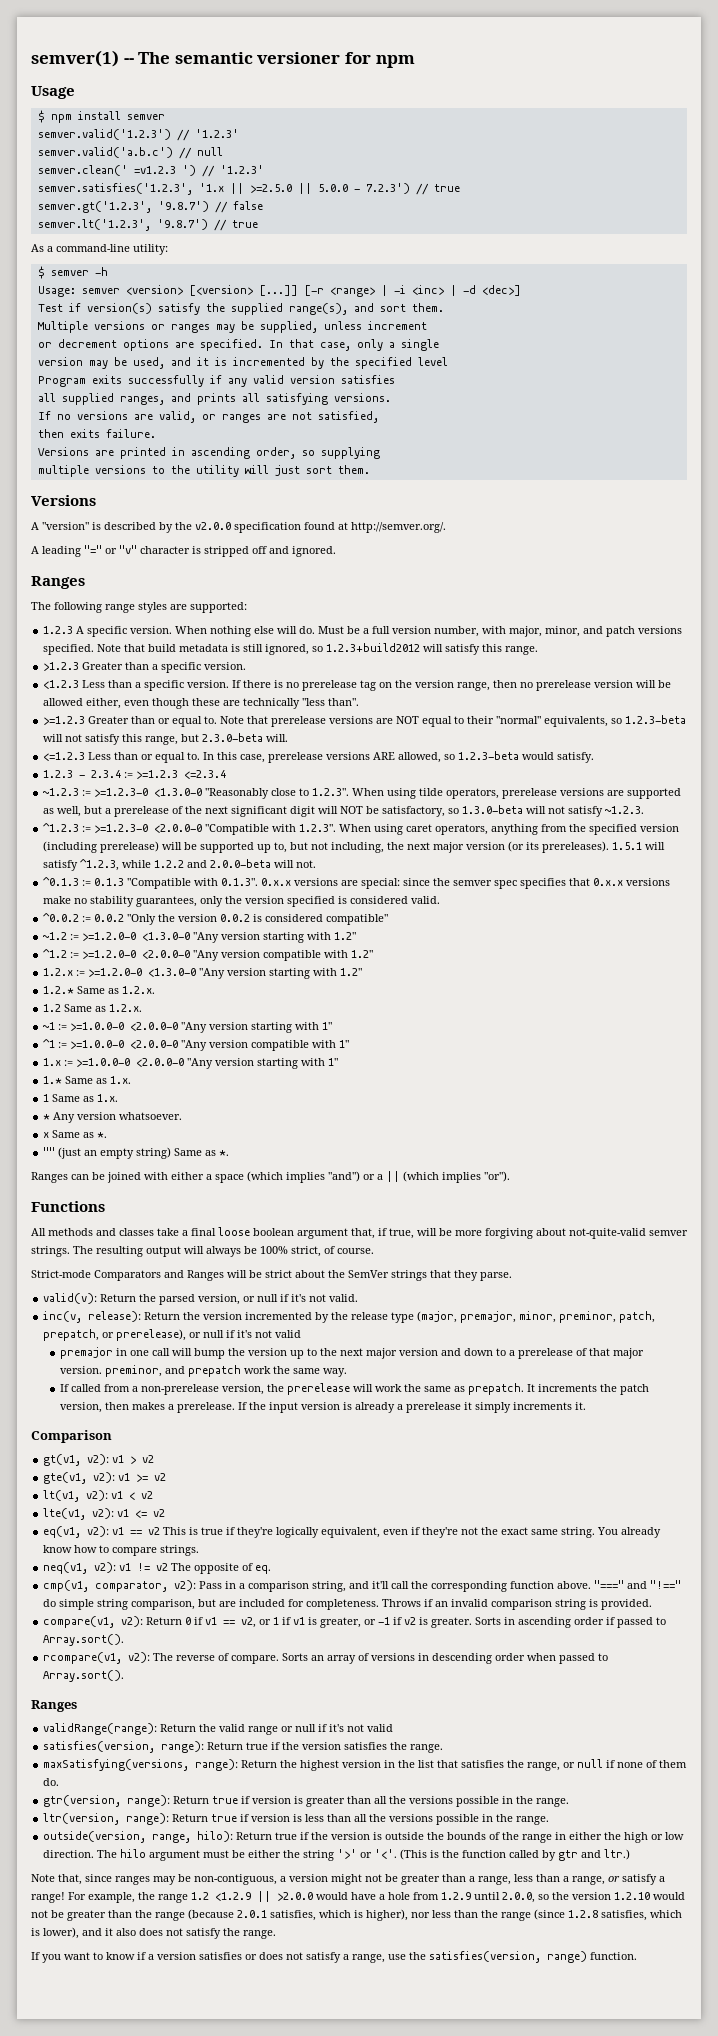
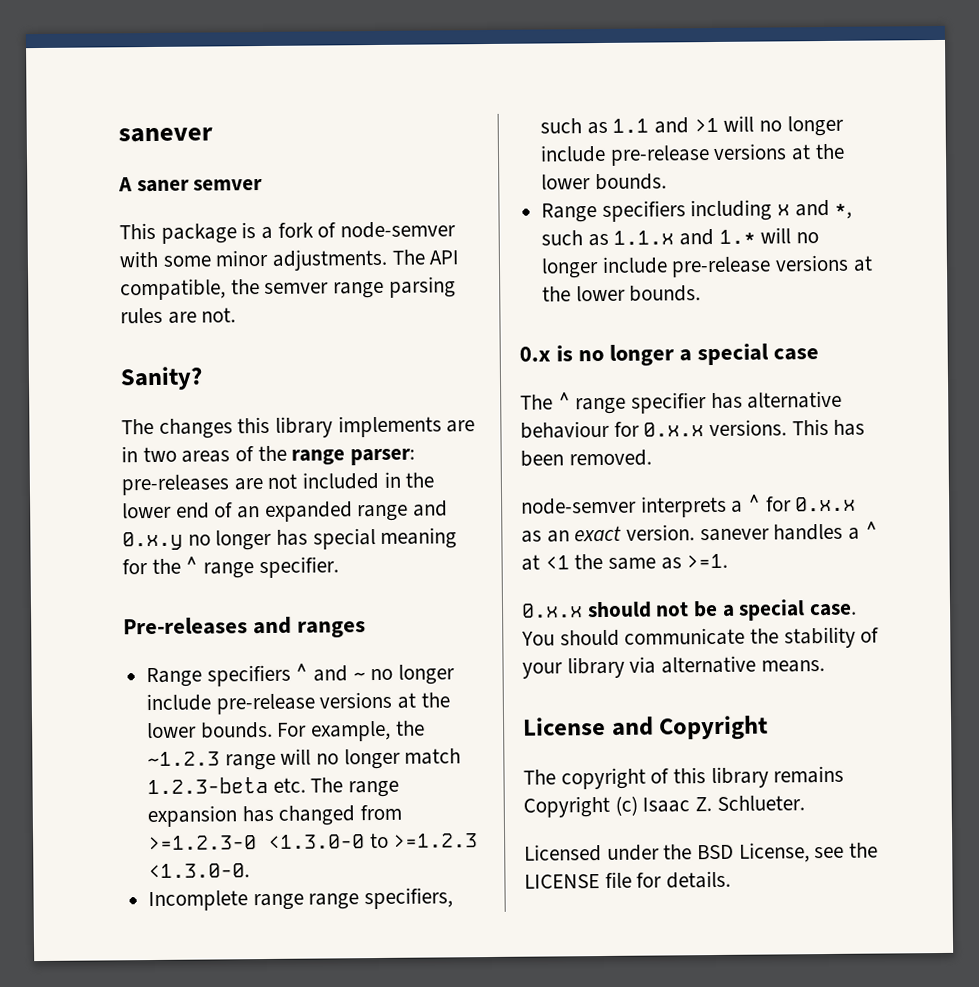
[31,50,415,68] [31,86,75,99] [37,110,165,123] [37,129,239,141] [37,147,223,159] [37,165,264,177] [37,183,460,195] [37,201,263,213] [37,219,258,231] [31,244,168,255] [37,266,108,279] [37,285,521,297] [37,303,444,315] [37,321,427,333] [37,339,439,351] [37,357,448,369] [37,375,395,387] [37,393,391,405] [37,411,379,423] [37,429,156,438] [37,447,380,459] [37,465,370,477] [31,495,96,506] [31,522,446,533] [31,545,336,557] [31,576,85,589] [31,602,247,613] [43,626,683,637] [43,643,539,655] [43,662,247,673] [43,680,672,691] [43,698,360,709] [43,715,687,727] [43,733,289,745] [43,751,595,763] [43,770,227,779] [43,788,682,799] [43,805,645,817] [43,823,680,835] [43,841,666,853] [43,859,317,871] [43,877,671,889] [43,896,441,907] [43,913,389,925] [43,932,357,943] [43,949,374,961] [43,968,363,979] [43,986,156,994] [43,1004,143,1012] [43,1022,333,1033] [43,1039,350,1051] [43,1058,339,1069] [43,1076,132,1084] [43,1094,119,1102] [43,1112,183,1123] [43,1130,108,1138] [43,1147,230,1159] [31,1171,510,1183] [31,1201,105,1212] [31,1227,688,1239] [31,1246,374,1257] [31,1270,512,1281] [43,1293,359,1305] [43,1311,656,1323] [43,1329,302,1341] [60,1347,645,1359] [60,1365,348,1377] [60,1383,650,1395] [60,1402,587,1413] [31,1430,112,1443] [43,1454,155,1466] [43,1472,167,1484] [43,1490,154,1502] [43,1508,166,1520] [43,1526,662,1538] [43,1545,200,1556] [43,1562,272,1574] [43,1580,682,1592] [43,1599,653,1610] [43,1616,667,1628] [43,1634,125,1646] [43,1652,609,1664] [43,1670,125,1682] [31,1700,77,1712] [43,1723,394,1735] [43,1741,444,1753] [43,1759,688,1771] [43,1778,60,1786] [43,1795,570,1807] [43,1813,550,1825] [43,1831,685,1843] [43,1849,631,1861] [31,1874,665,1885] [31,1891,685,1903] [31,1909,682,1921] [31,1927,276,1939] [31,1951,637,1963] semver(1) -- The semantic versioner for npm // Usage // $ npm install semver // semver.valid('1.2.3') // '1.2.3' // semver.valid('a.b.c') // null // semver.clean(' =v1.2.3 ') // '1.2.3' // semver.satisfies('1.2.3', '1.x || >=2.5.0 || 5.0.0 - 7.2.3') // true // semver.gt('1.2.3', '9.8.7') // false // semver.lt('1.2.3', '9.8.7') // true // As a command-line utility: // $ semver -h // Usage: semver <version> [<version> [...]] [-r <range> | -i <inc> | -d <dec>] // Test if version(s) satisfy the supplied range(s), and sort them. // Multiple versions or ranges may be supplied, unless increment // or decrement options are specified. In that case, only a single // version may be used, and it is incremented by the specified level // Program exits successfully if any valid version satisfies // all supplied ranges, and prints all satisfying versions. // If no versions are valid, or ranges are not satisfied, // then exits failure. // Versions are printed in ascending order, so supplying // multiple versions to the utility will just sort them. // Versions // A "version" is described by the v2.0.0 specification found at http://semver.org/. // A leading "=" or "v" character is stripped off and ignored. // Ranges // The following range styles are supported: // 1.2.3 A specific version. When nothing else will do. Must be a full version number, with major, minor, and patch versions specified. Note that build metadata is still ignored, so 1.2.3+build2012 will satisfy this range. // >1.2.3 Greater than a specific version. // <1.2.3 Less than a specific version. If there is no prerelease tag on the version range, then no prerelease version will be allowed either, even though these are technically "less than". // >=1.2.3 Greater than or equal to. Note that prerelease versions are NOT equal to their "normal" equivalents, so 1.2.3-beta will not satisfy this range, but 2.3.0-beta will. // <=1.2.3 Less than or equal to. In this case, prerelease versions ARE allowed, so 1.2.3-beta would satisfy. // 1.2.3 - 2.3.4 := >=1.2.3 <=2.3.4 // ~1.2.3 := >=1.2.3-0 <1.3.0-0 "Reasonably close to 1.2.3". When using tilde operators, prerelease versions are supported as well, but a prerelease of the next significant digit will NOT be satisfactory, so 1.3.0-beta will not satisfy ~1.2.3. // ^1.2.3 := >=1.2.3-0 <2.0.0-0 "Compatible with 1.2.3". When using caret operators, anything from the specified version (including prerelease) will be supported up to, but not including, the next major version (or its prereleases). 1.5.1 will satisfy ^1.2.3, while 1.2.2 and 2.0.0-beta will not. // ^0.1.3 := 0.1.3 "Compatible with 0.1.3". 0.x.x versions are special: since the semver spec specifies that 0.x.x versions make no stability guarantees, only the version specified is considered valid. // ^0.0.2 := 0.0.2 "Only the version 0.0.2 is considered compatible" // ~1.2 := >=1.2.0-0 <1.3.0-0 "Any version starting with 1.2" // ^1.2 := >=1.2.0-0 <2.0.0-0 "Any version compatible with 1.2" // 1.2.x := >=1.2.0-0 <1.3.0-0 "Any version starting with 1.2" // 1.2.* Same as 1.2.x. // 1.2 Same as 1.2.x. // ~1 := >=1.0.0-0 <2.0.0-0 "Any version starting with 1" // ^1 := >=1.0.0-0 <2.0.0-0 "Any version compatible with 1" // 1.x := >=1.0.0-0 <2.0.0-0 "Any version starting with 1" // 1.* Same as 1.x. // 1 Same as 1.x. // * Any version whatsoever. // x Same as *. // "" (just an empty string) Same as *. // Ranges can be joined with either a space (which implies "and") or a || (which implies "or"). // Functions // All methods and classes take a final loose boolean argument that, if true, will be more forgiving about not-quite-valid semver strings. The resulting output will always be 100% strict, of course. // Strict-mode Comparators and Ranges will be strict about the SemVer strings that they parse. // valid(v): Return the parsed version, or null if it's not valid. // inc(v, release): Return the version incremented by the release type (major, premajor, minor, preminor, patch, prepatch, or prerelease), or null if it's not valid // premajor in one call will bump the version up to the next major version and down to a prerelease of that major version. preminor, and prepatch work the same way. // If called from a non-prerelease version, the prerelease will work the same as prepatch. It increments the patch version, then makes a prerelease. If the input version is already a prerelease it simply increments it. // Comparison // gt(v1, v2): v1 > v2 // gte(v1, v2): v1 >= v2 // lt(v1, v2): v1 < v2 // lte(v1, v2): v1 <= v2 // eq(v1, v2): v1 == v2 This is true if they're logically equivalent, even if they're not the exact same string. You already know how to compare strings. // neq(v1, v2): v1 != v2 The opposite of eq. // cmp(v1, comparator, v2): Pass in a comparison string, and it'll call the corresponding function above. "===" and "!==" do simple string comparison, but are included for completeness. Throws if an invalid comparison string is provided. // compare(v1, v2): Return 0 if v1 == v2, or 1 if v1 is greater, or -1 if v2 is greater. Sorts in ascending order if passed to Array.sort(). // rcompare(v1, v2): The reverse of compare. Sorts an array of versions in descending order when passed to Array.sort(). // Ranges // validRange(range): Return the valid range or null if it's not valid // satisfies(version, range): Return true if the version satisfies the range. // maxSatisfying(versions, range): Return the highest version in the list that satisfies the range, or null if none of them do. // gtr(version, range): Return true if version is greater than all the versions possible in the range. // ltr(version, range): Return true if version is less than all the versions possible in the range. // outside(version, range, hilo): Return true if the version is outside the bounds of the range in either the high or low direction. The hilo argument must be either the string '>' or '<'. (This is the function called by gtr and ltr.) // Note that, since ranges may be non-contiguous, a version might not be greater than a range, less than a range, or satisfy a range! For example, the range 1.2 <1.2.9 || >2.0.0 would have a hole from 1.2.9 until 2.0.0, so the version 1.2.10 would not be greater than the range (because 2.0.1 satisfies, which is higher), nor less than the range (since 1.2.8 satisfies, which is lower), and it also does not satisfy the range. // If you want to know if a version satisfies or does not satisfy a range, use the satisfies(version, range) function. -> [118,127,213,143] [118,177,264,193] [119,221,457,244] [119,248,460,271] [120,276,456,301] [120,307,237,324] [120,366,203,391] [121,415,476,439] [121,445,416,466] [121,471,435,496] [122,500,449,523] [122,527,458,551] [122,556,339,579] [123,616,367,638] [146,663,456,688] [146,691,450,715] [147,720,425,742] [147,748,462,771] [147,776,400,798] [147,804,403,828] [148,832,479,851] [148,863,251,879] [148,887,454,912] [540,115,844,137] [540,143,845,166] [541,173,667,191] [541,199,853,223] [541,227,820,247] [541,254,873,279] [542,285,702,302] [519,343,820,366] [520,390,843,415] [520,418,866,439] [520,449,652,467] [521,494,857,518] [521,521,878,543] [521,553,729,571] [521,599,858,621] [521,626,880,649] [522,655,825,679] [522,715,769,741] [523,765,845,790] [523,795,805,818] [524,842,879,863] [524,870,732,889] sanever // A saner semver // This package is a fork of node-semver with some minor adjustments. The API compatible, the semver range parsing rules are not. // Sanity? // The changes this library implements are in two areas of the range parser: pre-releases are not included in the lower end of an expanded range and 0.x.y no longer has special meaning for the ^ range specifier. // Pre-releases and ranges // Range specifiers ^ and ~ no longer include pre-release versions at the lower bounds. For example, the ~1.2.3 range will no longer match 1.2.3-beta etc. The range expansion has changed from >=1.2.3-0 <1.3.0-0 to >=1.2.3 <1.3.0-0. // Incomplete range range specifiers, such as 1.1 and >1 will no longer include pre-release versions at the lower bounds. // Range specifiers including x and *, such as 1.1.x and 1.* will no longer include pre-release versions at the lower bounds. // 0.x is no longer a special case // The ^ range specifier has alternative behaviour for 0.x.x versions. This has been removed. // node-semver interprets a ^ for 0.x.x as an exact version. sanever handles a ^ at <1 the same as >=1. // 0.x.x should not be a special case. You should communicate the stability of your library via alternative means. // License and Copyright // The copyright of this library remains Copyright (c) Isaac Z. Schlueter. // Licensed under the BSD License, see the LICENSE file for details.

